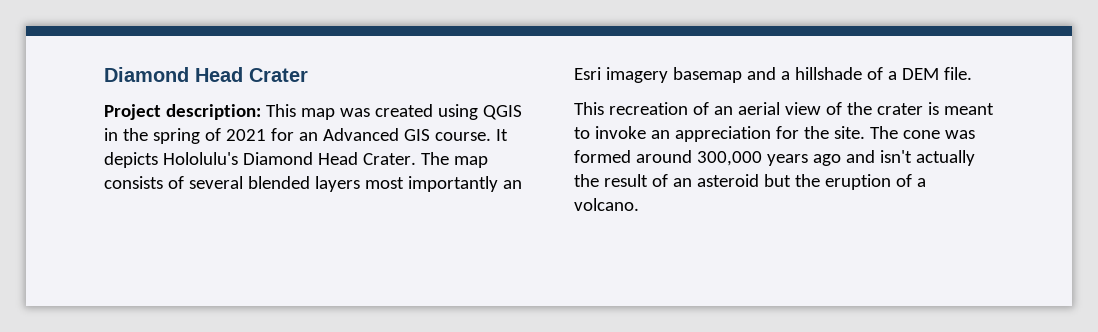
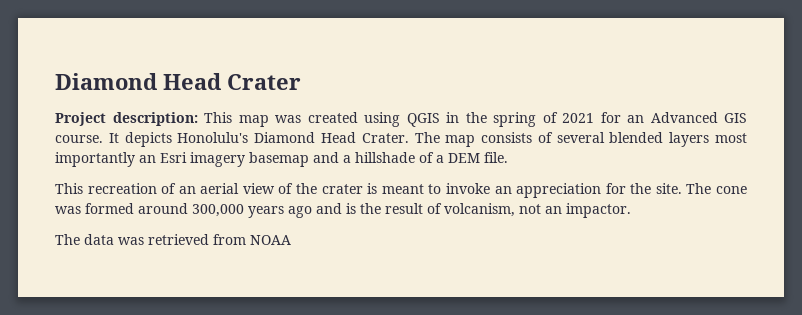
[162,152,238,165] Hololulu's -> [177,132,249,143] Honolulu's
[879,150,975,166] isn't actually -> [346,203,356,214] is
[672,174,926,190] [574,198,639,211] an asteroid but the eruption of a volcano. -> [444,203,631,218] [55,234,291,245] volcanism, not an impactor. // The data was retrieved from NOAA

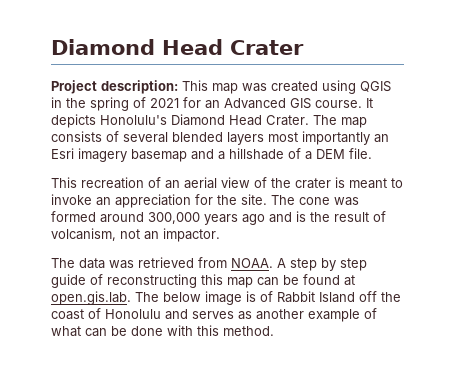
[250,235,291,245] NOAA -> [231,258,367,271] [51,274,355,288] [51,291,401,305] [51,308,377,322] [51,325,274,337] NOAA. A step by step guide of reconstructing this map can be found at open.gis.lab. The below image is of Rabbit Island off the coast of Honolulu and serves as another example of what can be done with this method.

